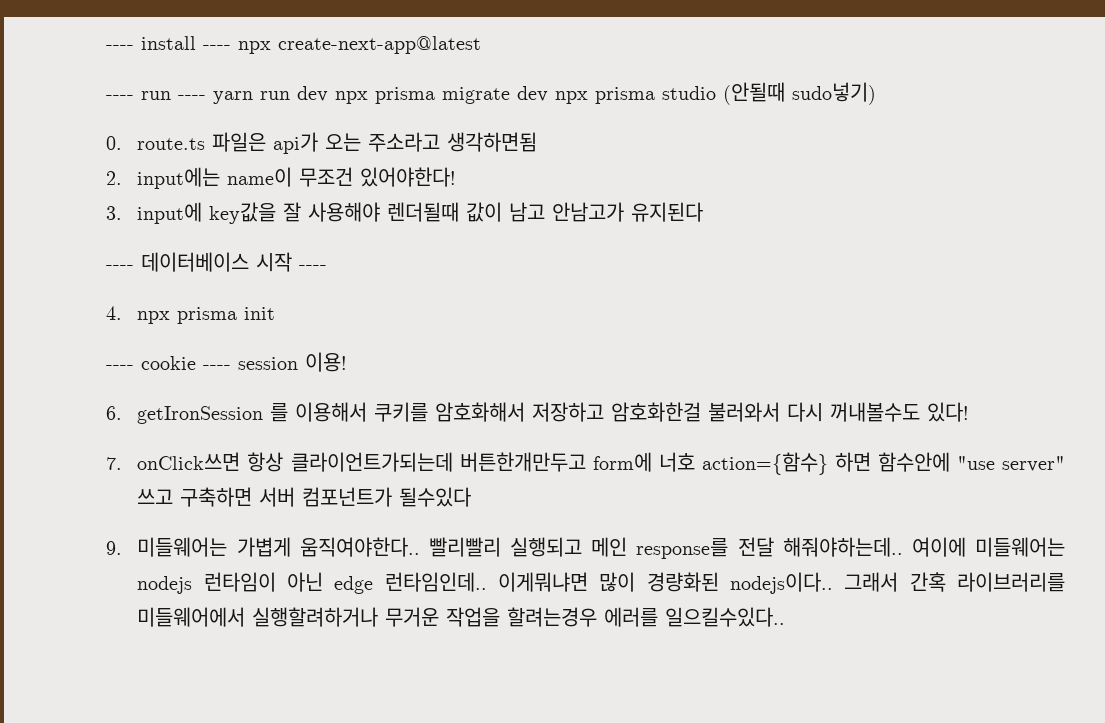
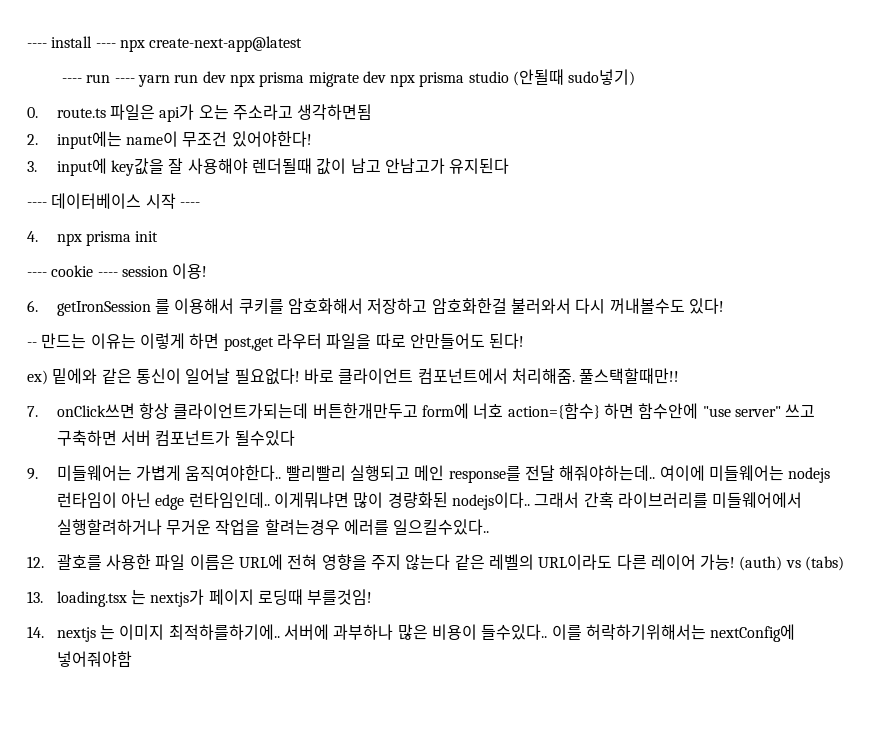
(970, 412) none -> [27,333,525,351] [27,368,680,385] // -- 만드는 이유는 이렇게 하면 post,get 라우터 파일을 따로 안만들어도 된다! // ex) 밑에와 같은 통신이 일어날 필요없다! 바로 클라이언트 컴포넌트에서 처리해줌. 풀스택할때만!!
(786, 617) none -> [27,554,845,571] [27,589,373,607] [27,624,796,642] [56,651,132,667] // 12. 괄호를 사용한 파일 이름은 URL에 전혀 영향을 주지 않는다 같은 레벨의 URL이라도 다른 레이어 가능! (auth) vs (tabs) // 13. loading.tsx 는 nextjs가 페이지 로딩때 부를것임! // 14. nextjs 는 이미지 최적하를하기에.. 서버에 과부하나 많은 비용이 들수있다.. 이를 허락하기위해서는 nextConfig에 넣어줘야함

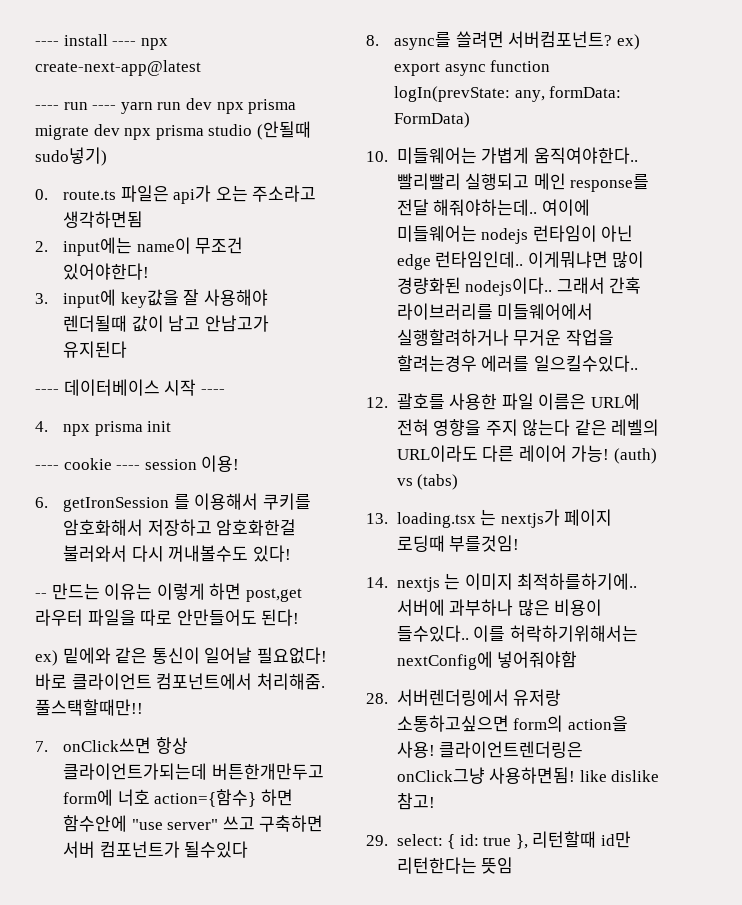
[27,468,38,480] 9. -> [366,31,640,50] [394,60,551,76] [394,86,622,102] [394,112,471,128] [366,151,388,162] 8. async를 쓸려면 서버컴포넌트? ex) export async function logIn(prevState: any, formData: FormData) // 10.
(132, 659) none -> [366,689,562,706] [396,715,628,732] [396,741,584,758] [396,767,660,784] [396,793,435,810] [366,831,632,849] [396,857,514,874] // 28. 서버렌더링에서 유저랑 소통하고싶으면 form의 action을 사용! 클라이언트렌더링은 onClick그냥 사용하면됨! like dislike 참고! // 29. select: { id: true }, 리턴할때 id만 리턴한다는 뜻임

